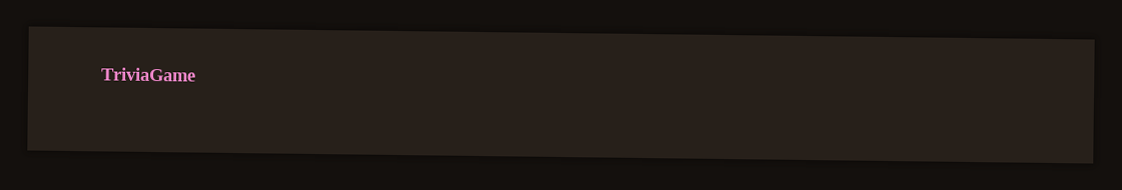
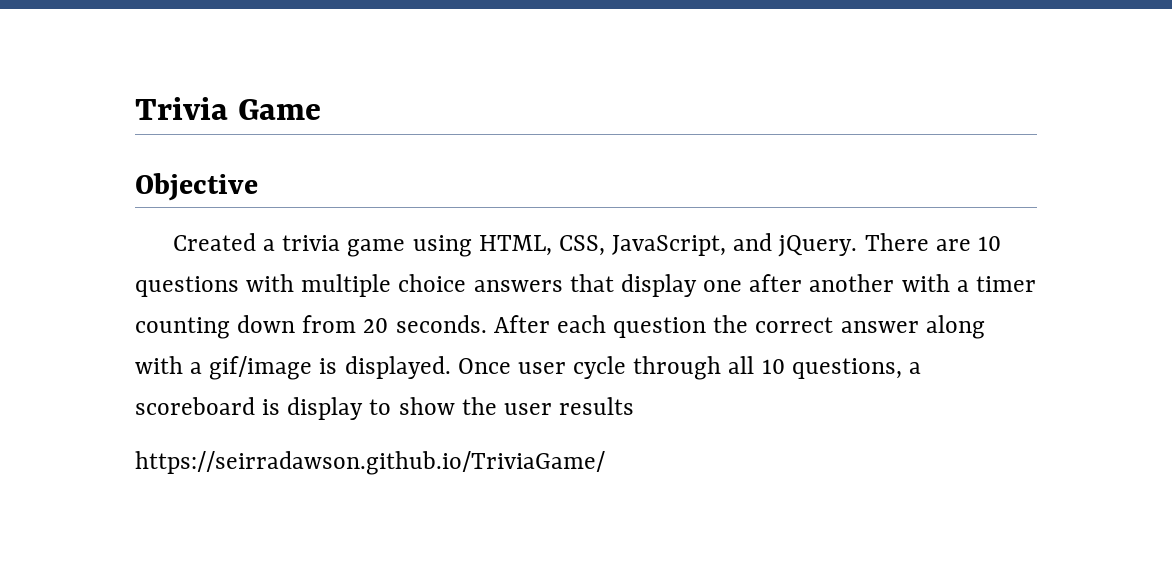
[101,67,196,82] TriviaGame -> [135,97,321,120] [135,173,258,201] [173,233,1001,257] [135,274,1036,297] [135,315,985,339] [135,356,921,380] [135,397,635,420] [135,451,605,475] Trivia Game // Objective // Created a trivia game using HTML, CSS, JavaScript, and jQuery. There are 10 questions with multiple choice answers that display one after another with a timer counting down from 20 seconds. After each question the correct answer along with a gif/image is displayed. Once user cycle through all 10 questions, a scoreboard is display to show the user results // https://seirradawson.github.io/TriviaGame/

